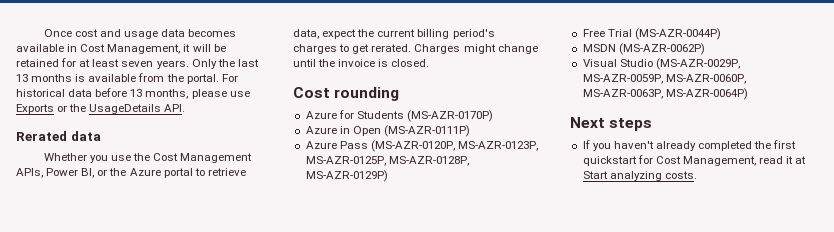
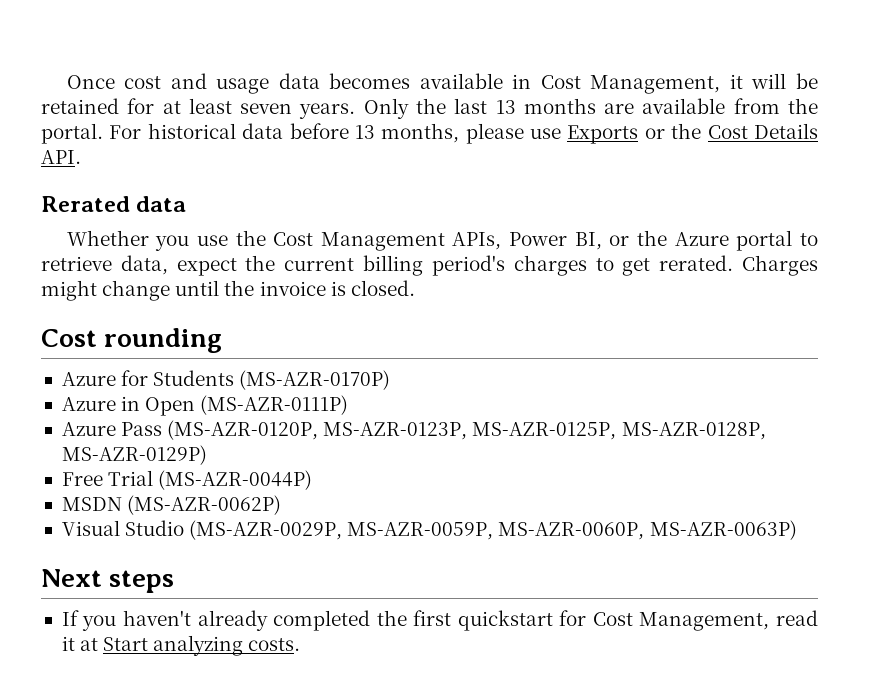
[75,74,86,82] is -> [604,103,635,114] are
[89,104,162,114] UsageDetails -> [707,123,818,139] Cost Details
[582,88,748,100] MS-AZR-0063P, MS-AZR-0064P) -> [649,520,797,540] MS-AZR-0063P)

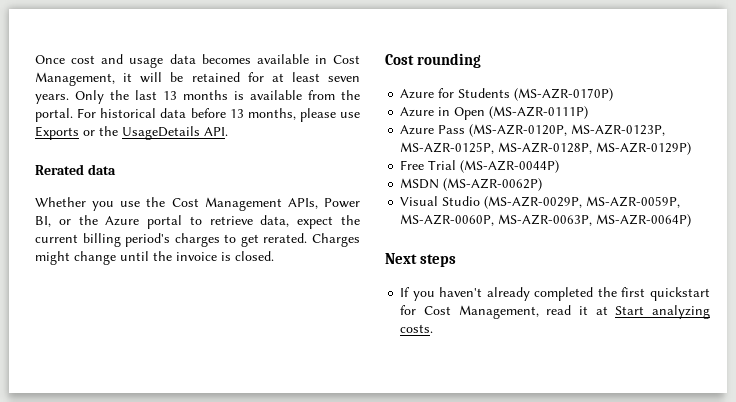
[604,103,635,114] are -> [234,91,244,100] is
[707,123,818,139] Cost Details -> [122,126,200,140] UsageDetails
[649,520,797,540] MS-AZR-0063P) -> [498,214,692,227] MS-AZR-0063P, MS-AZR-0064P)

